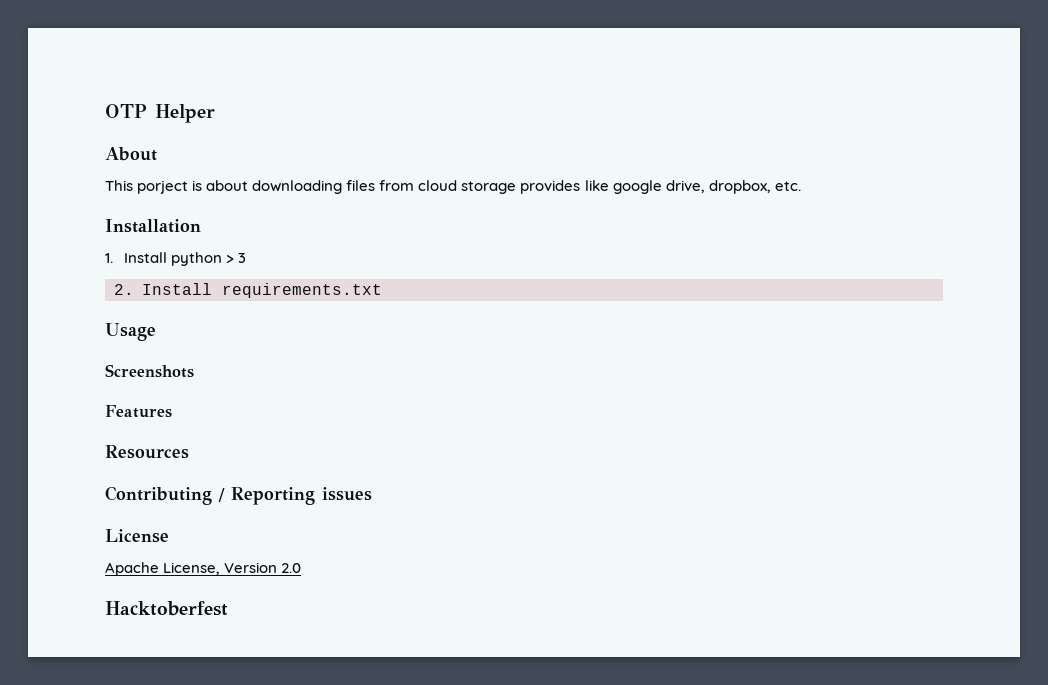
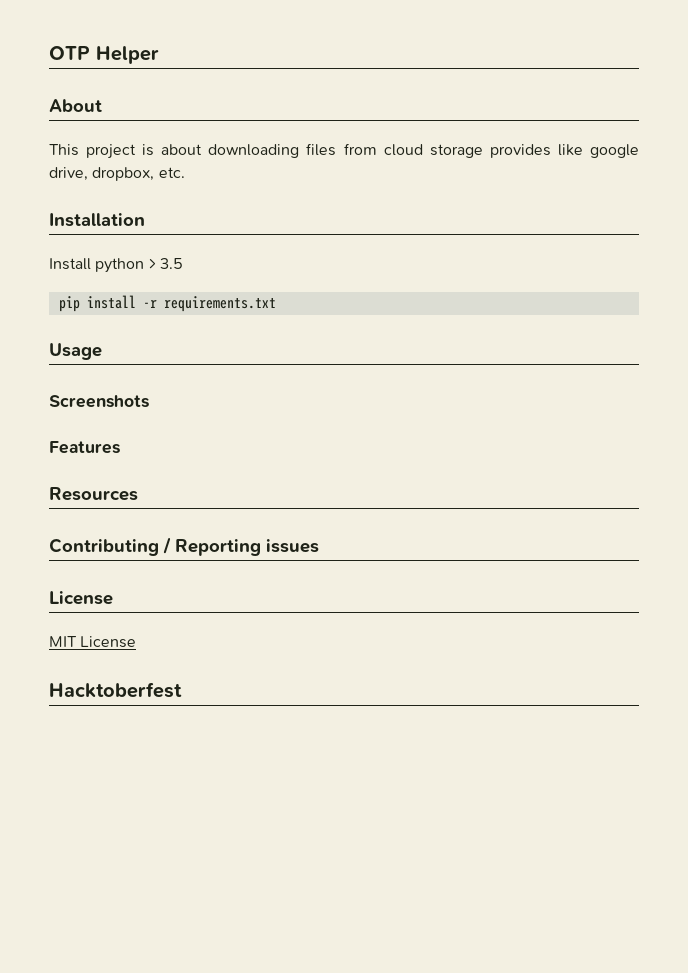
[137,180,189,194] porject -> [86,144,137,159] project
[105,253,113,263] 1. -> (145, 220) none
[237,253,246,263] [114,283,212,295] 3 // 2. Install -> [159,258,183,269] [58,295,157,312] 3.5 // pip install -r
[105,562,302,576] Apache License, Version 2.0 -> [49,636,137,648] MIT License

